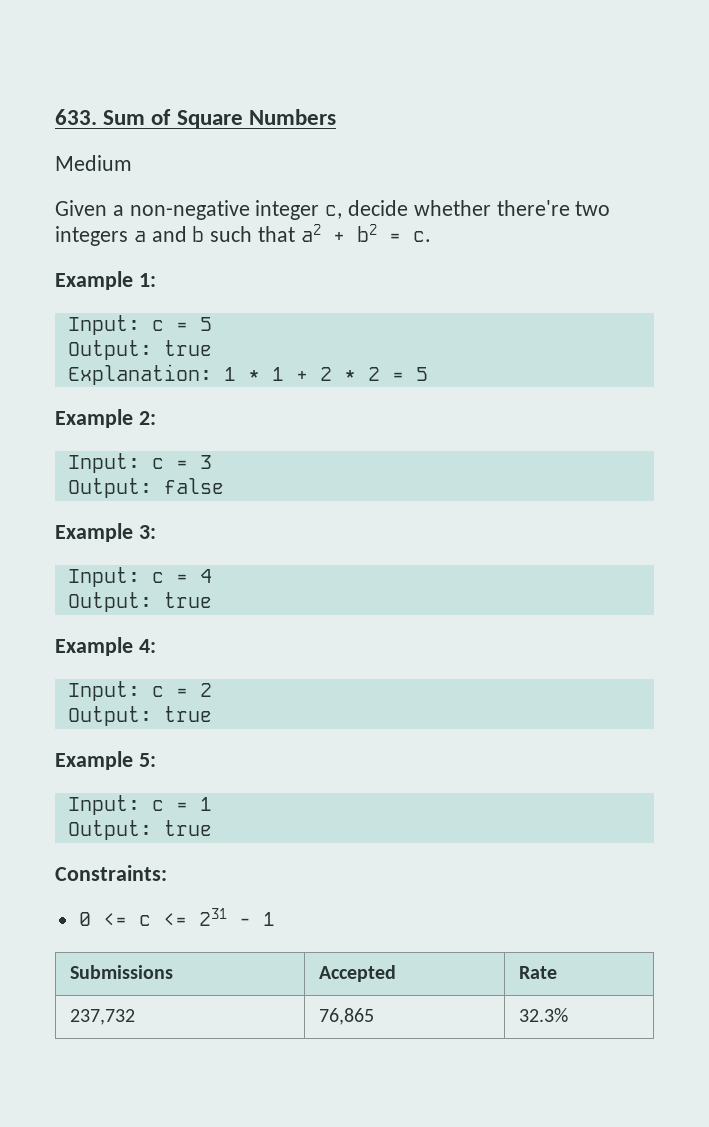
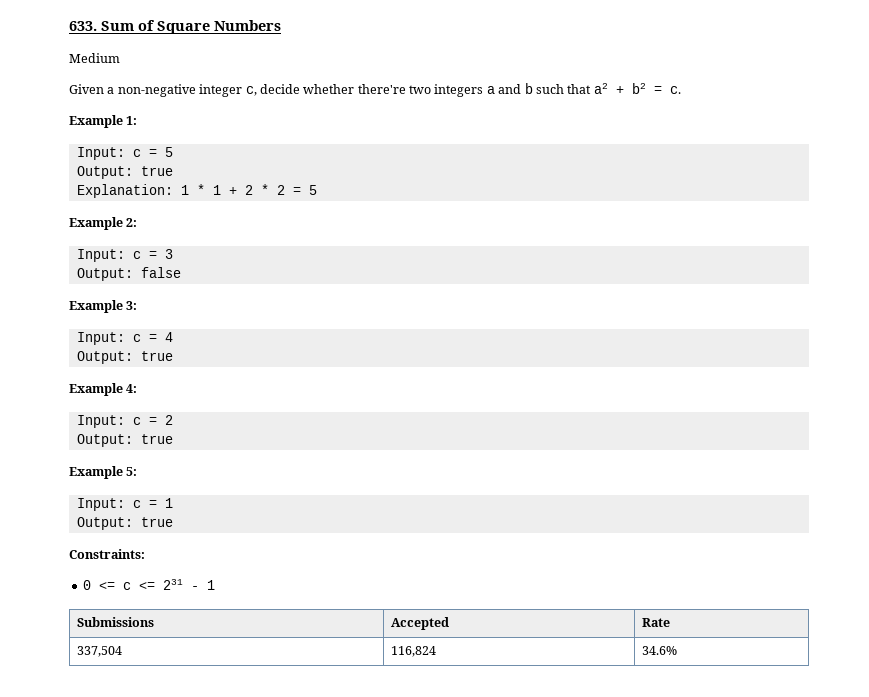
[69,1009,135,1025] [318,1008,374,1025] [518,1008,568,1022] 237,732 | 76,865 | 32.3% -> [76,646,122,657] [390,646,436,657] [641,646,677,655] 337,504 | 116,824 | 34.6%

